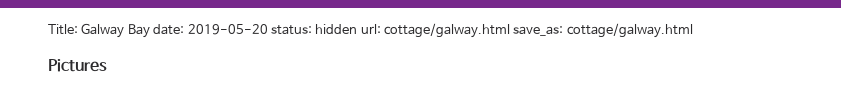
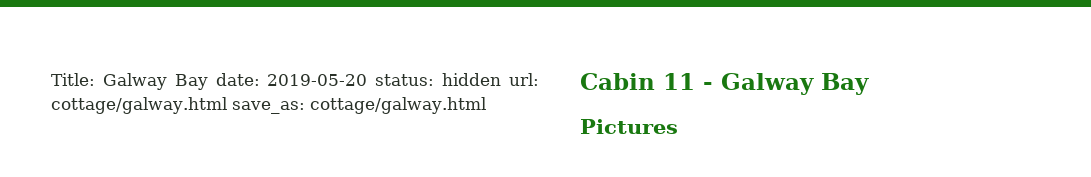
(693, 30) none -> [580,73,869,95] // Cabin 11 - Galway Bay

